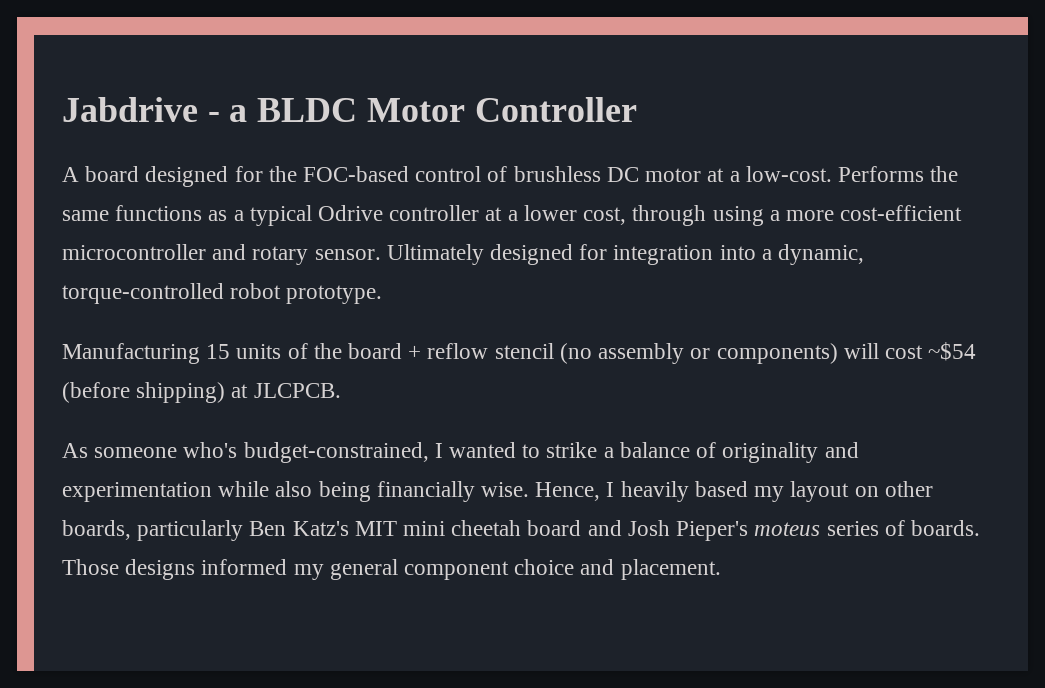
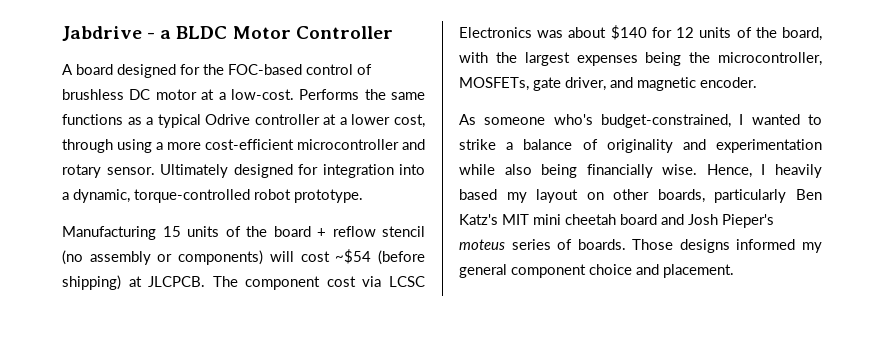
(341, 390) none -> [212,276,425,290] [459,25,822,41] [459,52,822,66] [459,77,757,91] The component cost via LCSC Electronics was about $140 for 12 units of the board, with the largest expenses being the microcontroller, MOSFETs, gate driver, and magnetic encoder.

